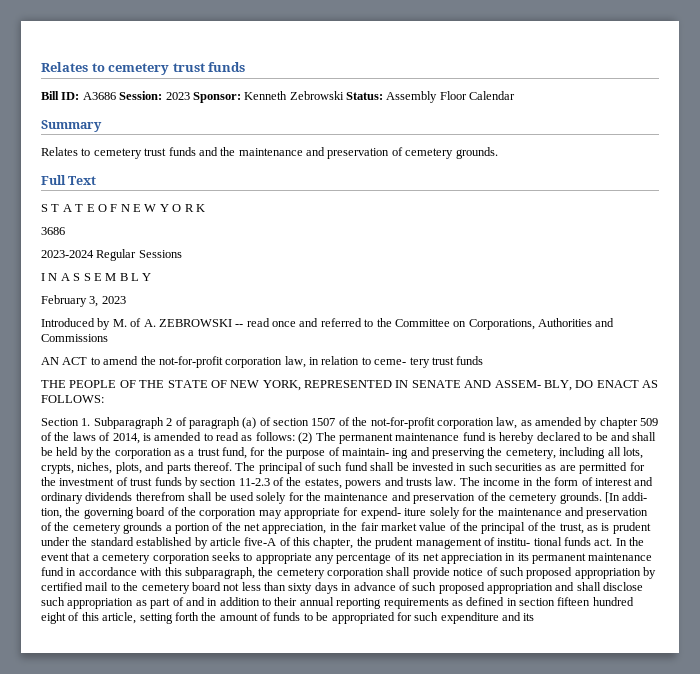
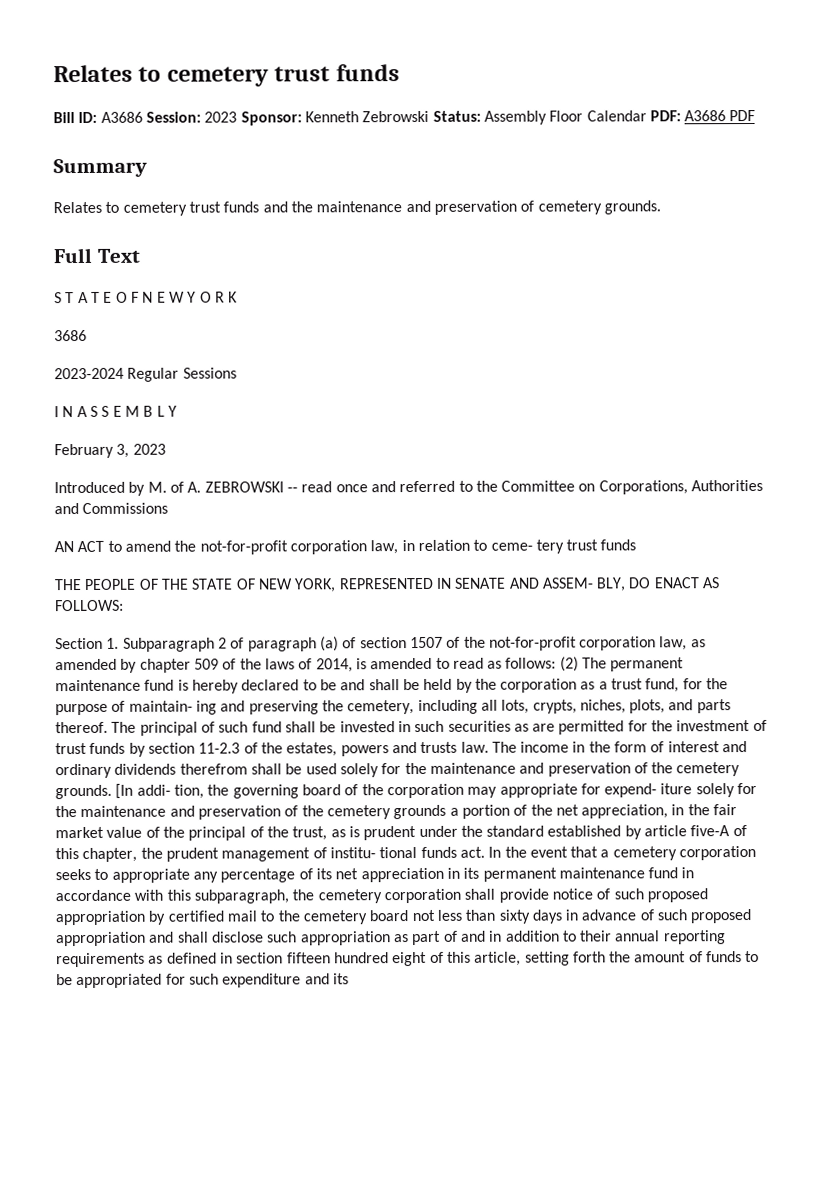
(516, 95) none -> [649,109,756,122] PDF: A3686 PDF

